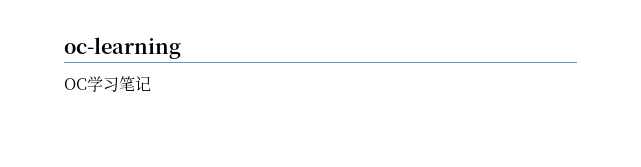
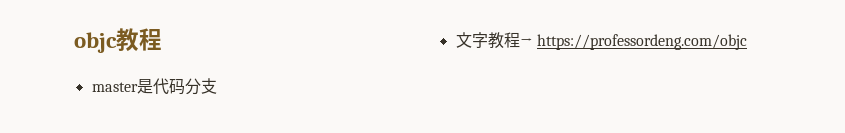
[64,37,181,59] [64,76,151,92] oc-learning // OC学习笔记 -> [74,28,162,53] [91,78,217,95] [455,32,747,50] objc教程 // master是代码分支 // 文字教程→ https://professordeng.com/objc

